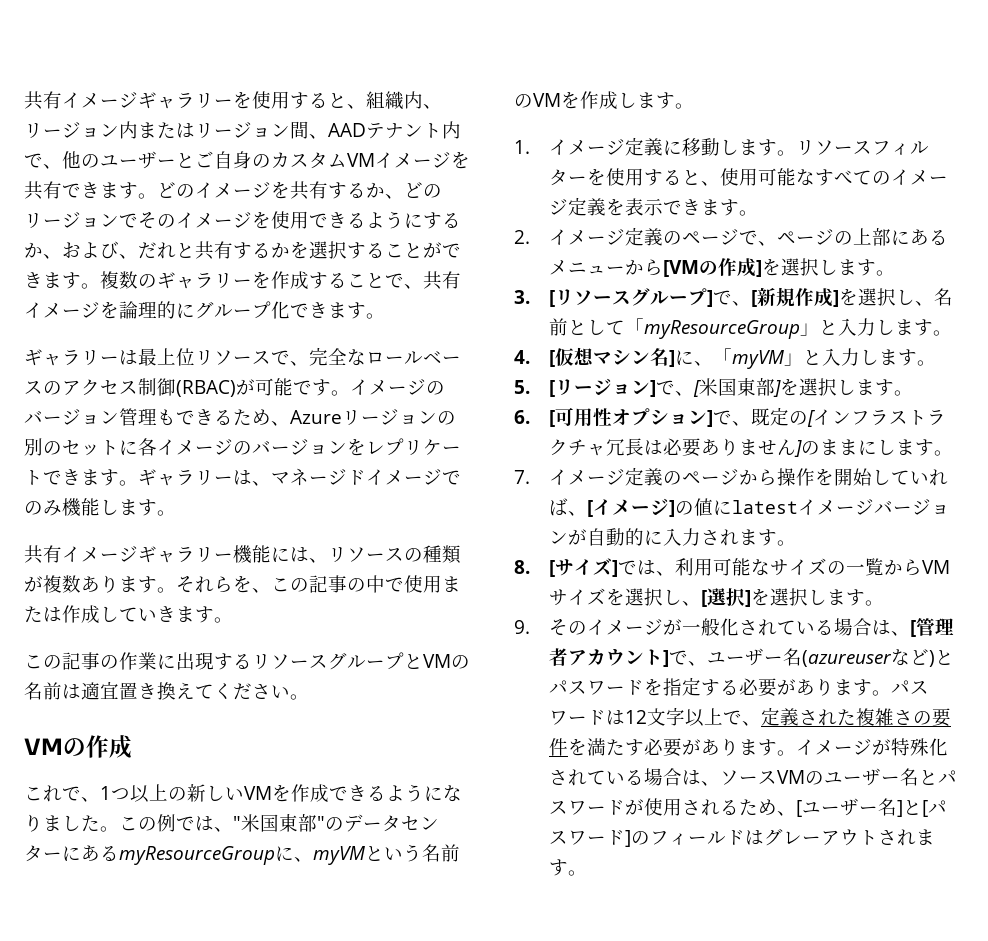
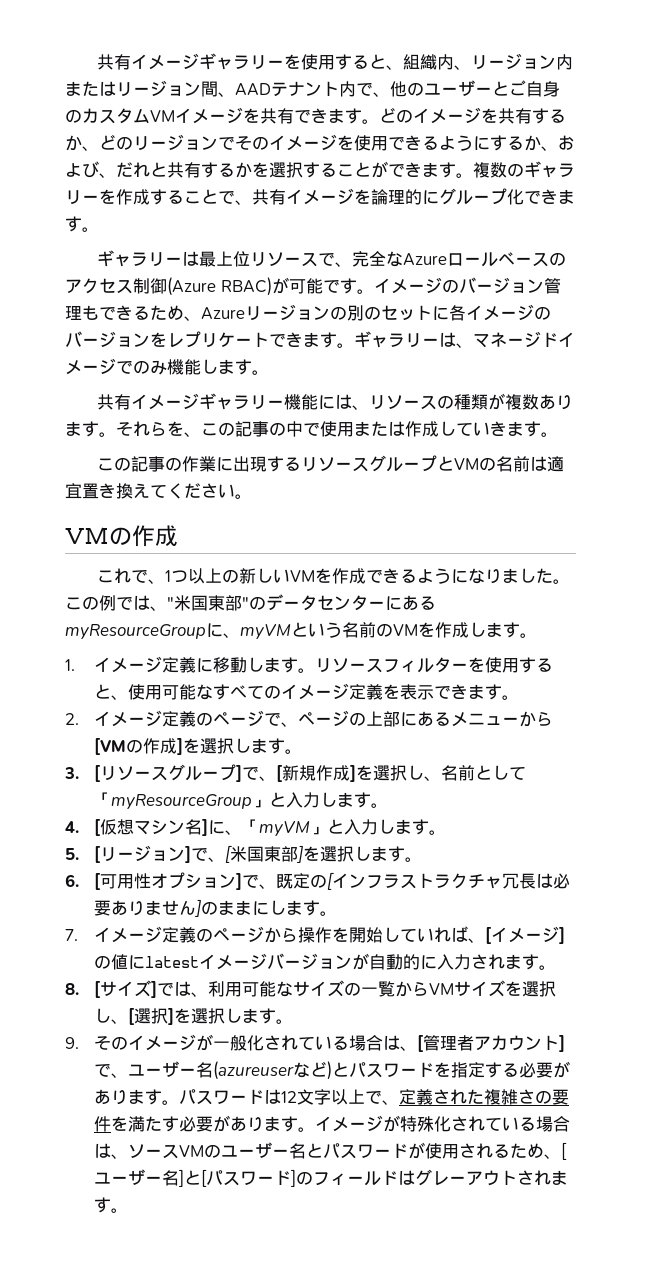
(366, 357) none -> [403,253,448,266] Azure
[176,380,236,397] (RBAC) -> [167,277,272,296] (Azure RBAC)

